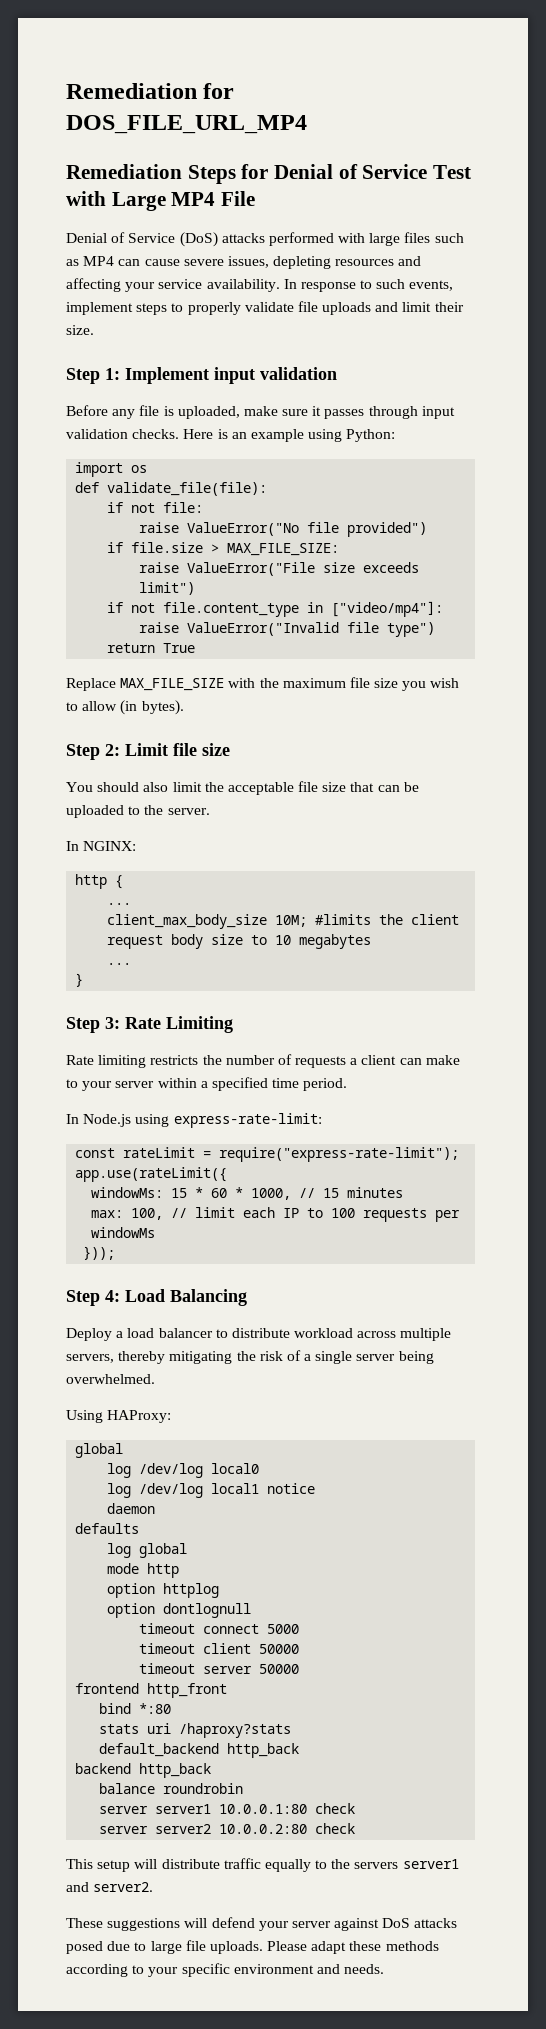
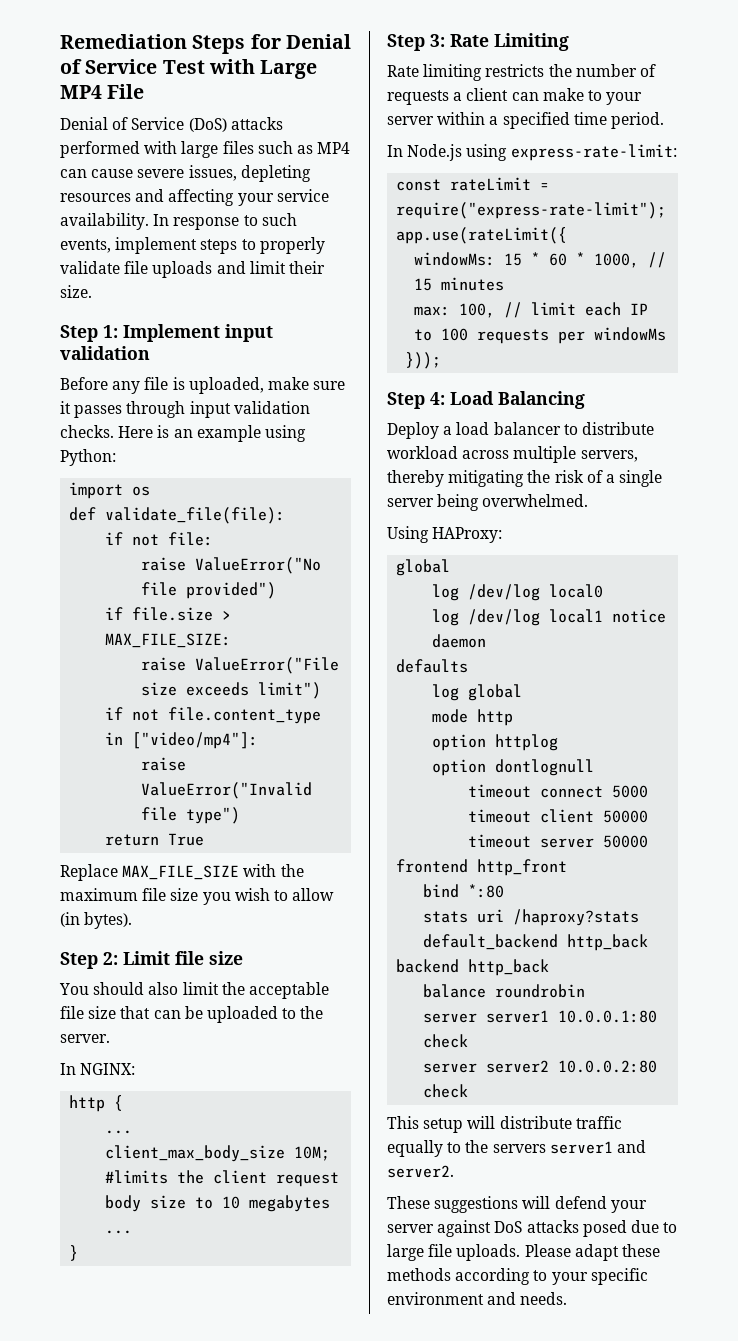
[66,83,235,99] [66,115,307,134] [66,164,182,179] Remediation for DOS_FILE_URL_MP4 // Remediation -> [60,34,187,49] Remediation

